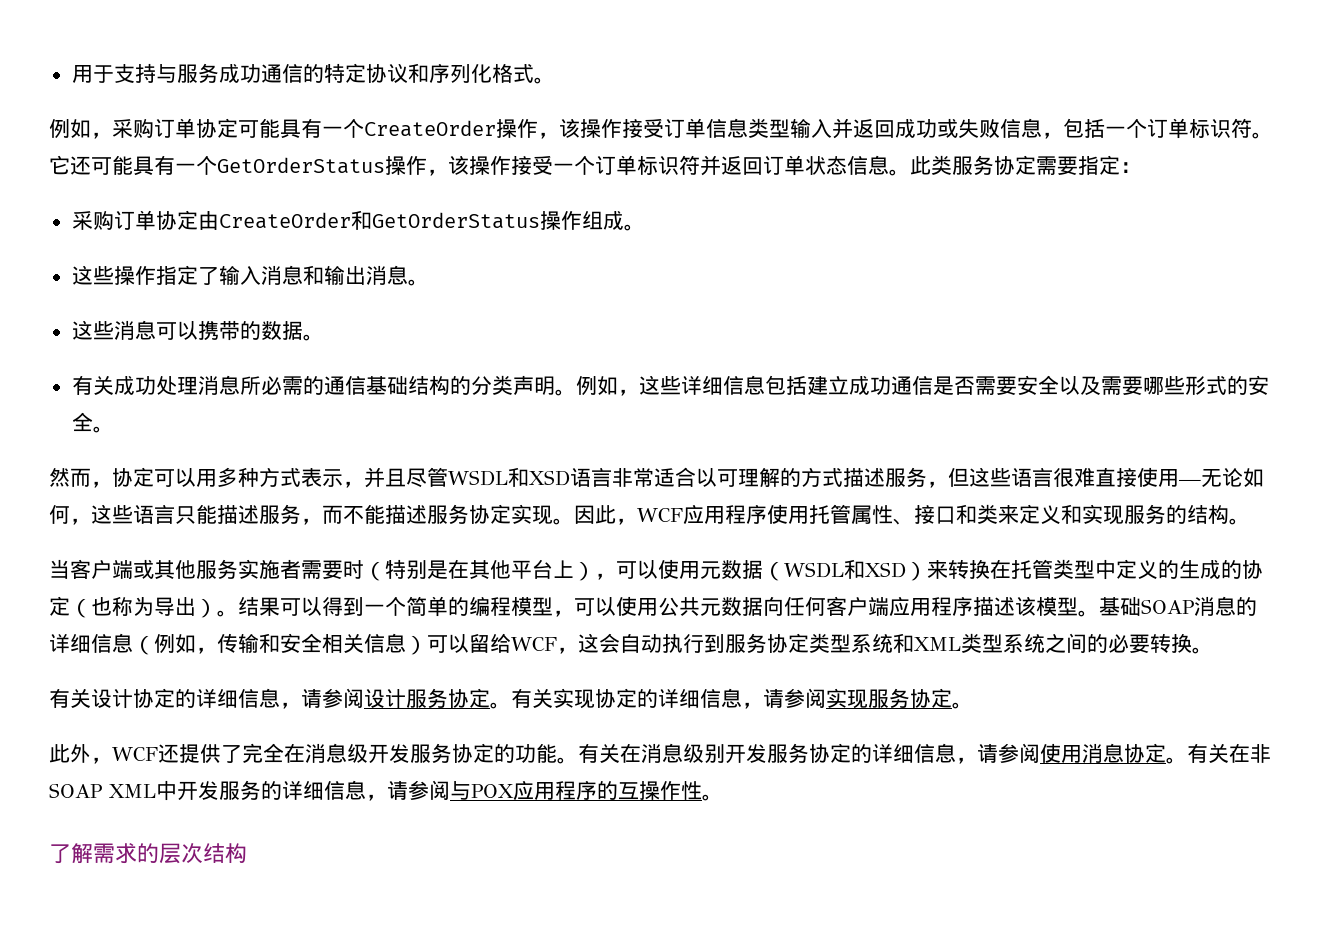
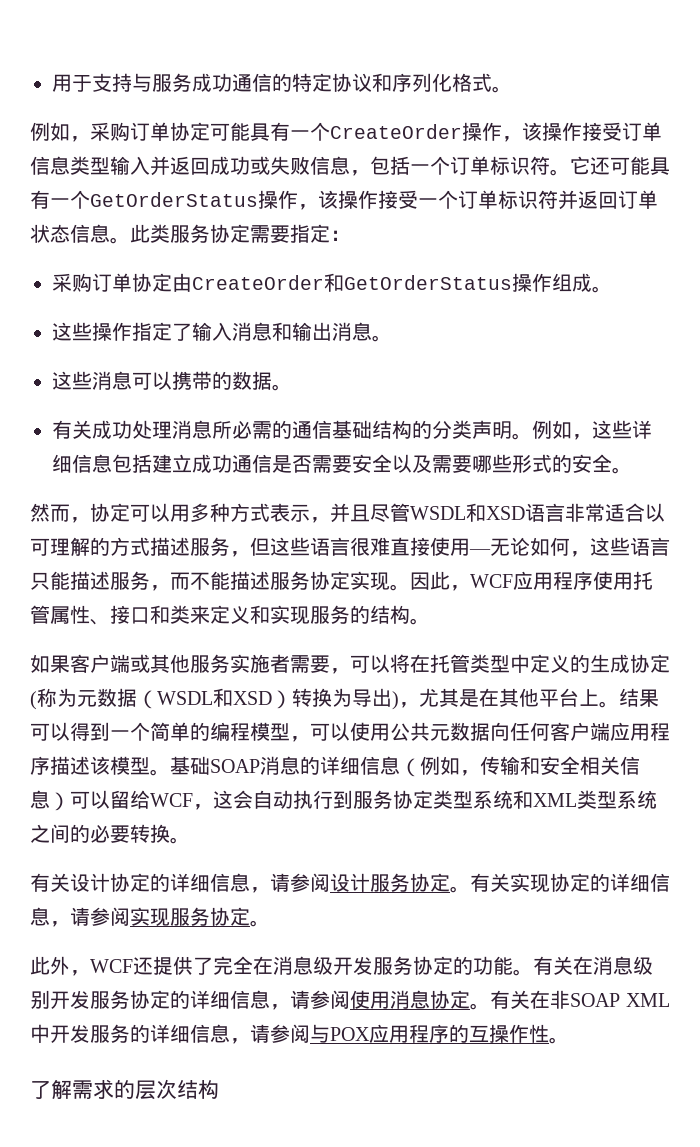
[49,559,70,579] 当 -> [30,654,70,673] 如果
[343,559,990,581] 时（特别是在其他平台上），可以使用元数据（WSDL和XSD）来转换 -> [330,654,410,674] ，可以将
[1221,560,1263,579] [49,596,217,618] 的协定（也称为导出） -> [630,654,670,673] [30,688,599,710] 协定(称为元数据（WSDL和XSD）转换为导出)，尤其是在其他平台上

